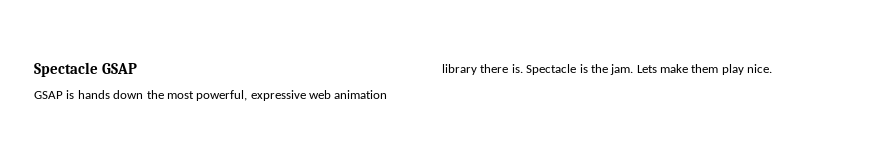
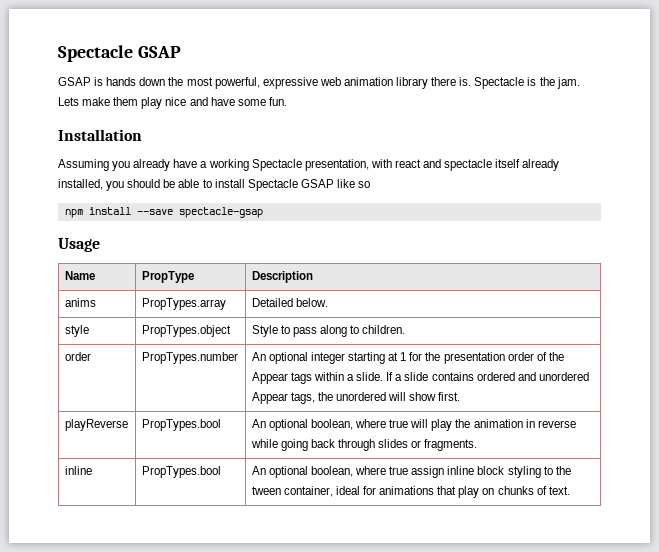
[747,64,773,73] nice. -> [165,97,287,106] [58,129,142,141] [58,159,560,171] [58,179,371,191] [64,207,263,218] [58,238,100,252] [64,271,95,280] [141,271,194,283] [251,271,313,283] [64,298,96,307] [141,298,226,310] [251,298,328,307] [64,325,89,337] [141,325,231,337] [251,325,406,337] [64,352,91,361] [141,352,238,364] [251,352,564,364] [251,372,589,384] [251,392,461,404] [64,419,128,431] [141,419,221,431] [251,419,576,431] [250,439,478,451] [64,466,92,475] [141,466,221,478] [251,466,571,478] [251,486,570,498] nice and have some fun. // Installation // Assuming you already have a working Spectacle presentation, with react and spectacle itself already installed, you should be able to install Spectacle GSAP like so // npm install --save spectacle-gsap // Usage // Name | PropType | Description // anims | PropTypes.array | Detailed below. // style | PropTypes.object | Style to pass along to children. // order | PropTypes.number | An optional integer starting at 1 for the presentation order of the Appear tags within a slide. If a slide contains ordered and unordered Appear tags, the unordered will show first. // playReverse | PropTypes.bool | An optional boolean, where true will play the animation in reverse while going back through slides or fragments. // inline | PropTypes.bool | An optional boolean, where true assign inline block styling to the tween container, ideal for animations that play on chunks of text.

